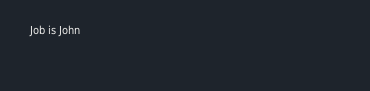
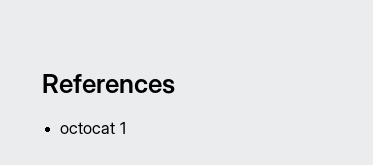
[29,25,80,37] Job is John -> [42,74,175,94] [60,122,126,134] References // octocat 1

